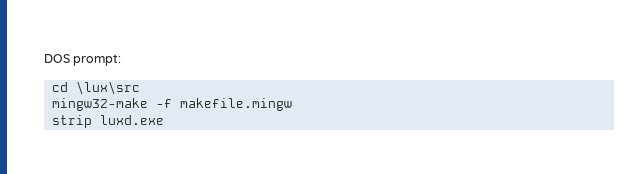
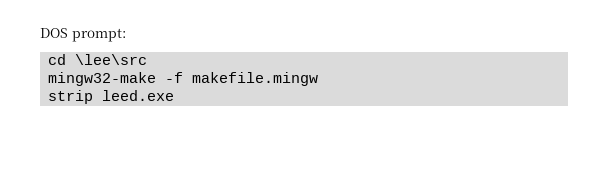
[75,81,140,95] \lux\src -> [75,54,148,65] \lee\src
[99,115,164,125] luxd.exe -> [102,90,175,101] leed.exe

